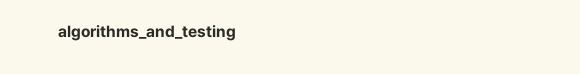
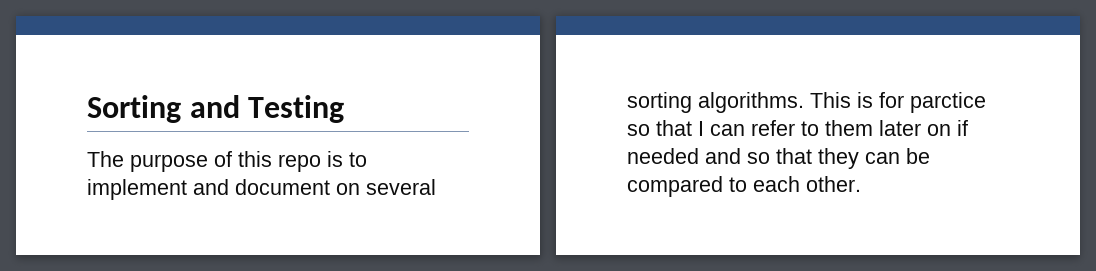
[58,25,236,41] algorithms_and_testing -> [87,95,345,123] [87,151,367,172] [87,179,436,200] [627,92,986,113] [627,120,968,136] [627,148,930,169] [627,176,861,197] Sorting and Testing // The purpose of this repo is to implement and document on several sorting algorithms. This is for parctice so that I can refer to them later on if needed and so that they can be compared to each other.

